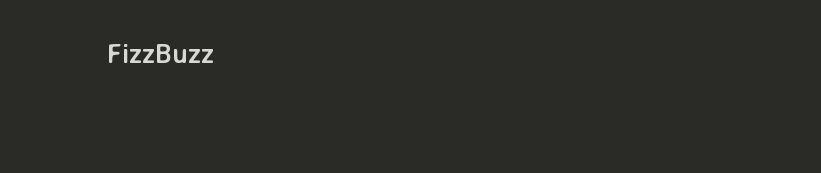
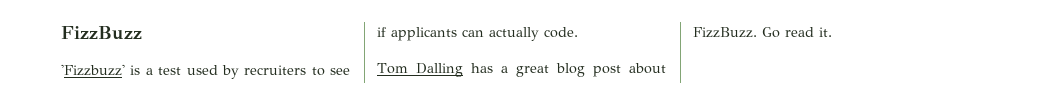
(214, 53) none -> [61,64,350,79] [377,27,578,41] [377,63,666,77] [693,27,832,38] // 'Fizzbuzz' is a test used by recruiters to see if applicants can actually code. // Tom Dalling has a great blog post about FizzBuzz. Go read it.

